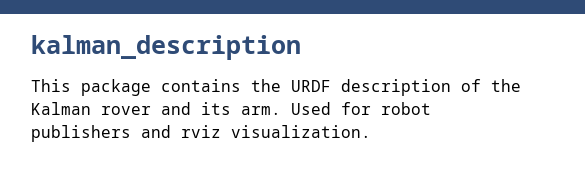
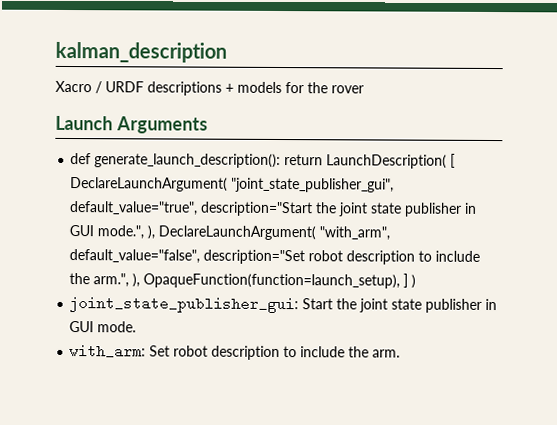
[31,79,521,96] [31,102,431,115] [31,125,371,142] This package contains the URDF description of the Kalman rover and its arm. Used for robot publishers and rviz visualization. -> [55,80,364,96] [55,115,208,134] [70,153,456,169] [70,177,395,193] [69,201,478,217] [69,225,391,241] [69,249,481,265] [69,273,417,289] [69,296,498,314] [69,321,137,333] [69,344,401,361] Xacro / URDF descriptions + models for the rover // Launch Arguments // def generate_launch_description(): return LaunchDescription( [ DeclareLaunchArgument( "joint_state_publisher_gui", default_value="true", description="Start the joint state publisher in GUI mode.", ), DeclareLaunchArgument( "with_arm", default_value="false", description="Set robot description to include the arm.", ), OpaqueFunction(function=launch_setup), ] ) // joint_state_publisher_gui: Start the joint state publisher in GUI mode. // with_arm: Set robot description to include the arm.

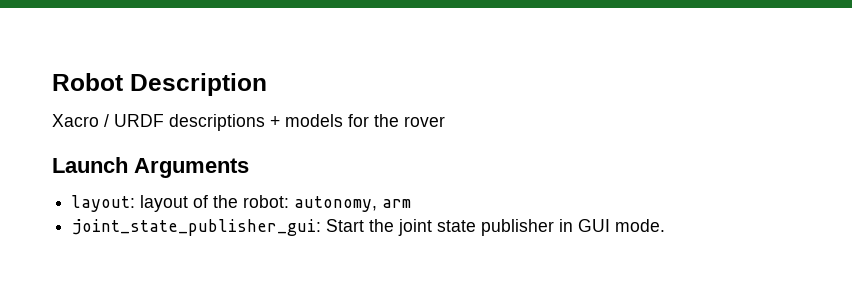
[55,41,227,63] kalman_description -> [52,73,267,96] Robot Description
[70,153,456,169] [70,177,395,193] [69,201,478,217] [69,225,391,241] [69,249,481,265] [69,273,417,289] def generate_launch_description(): return LaunchDescription( [ DeclareLaunchArgument( "joint_state_publisher_gui", default_value="true", description="Start the joint state publisher in GUI mode.", ), DeclareLaunchArgument( "with_arm", default_value="false", description="Set robot description to include the arm.", ), OpaqueFunction(function=launch_setup), ] ) -> [71,195,412,212] layout: layout of the robot: autonomy, arm
[69,344,401,361] // with_arm: Set robot description to include the arm. -> (666, 225) none

